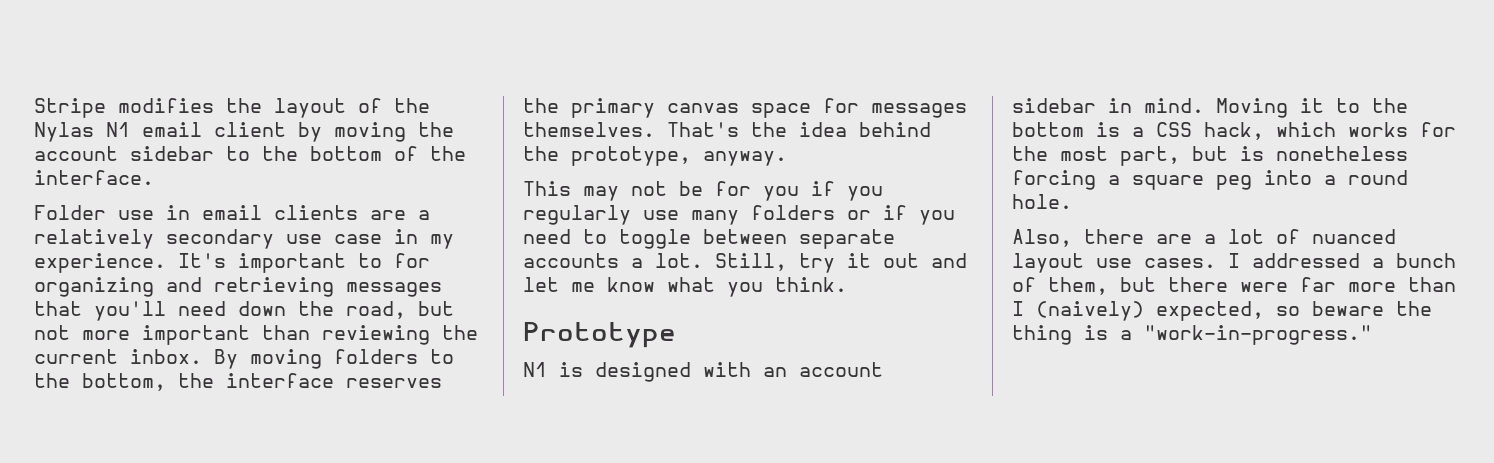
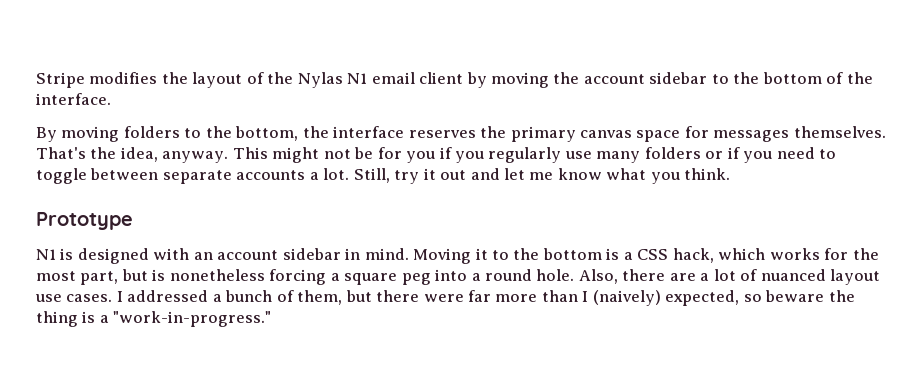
[34,205,430,220] [34,229,454,249] [34,253,430,273] [34,277,442,297] [34,301,454,321] [34,325,478,345] [34,349,202,364] Folder use in email clients are a relatively secondary use case in my experience. It's important to for organizing and retrieving messages that you'll need down the road, but not more important than reviewing the current inbox. -> (111, 99) none
[799,122,931,137] [523,146,691,166] idea behind the prototype, -> [120,147,158,162] idea,
[523,181,619,201] // This may -> [232,147,320,163] This might
(1072, 201) // -> (575, 275) none

